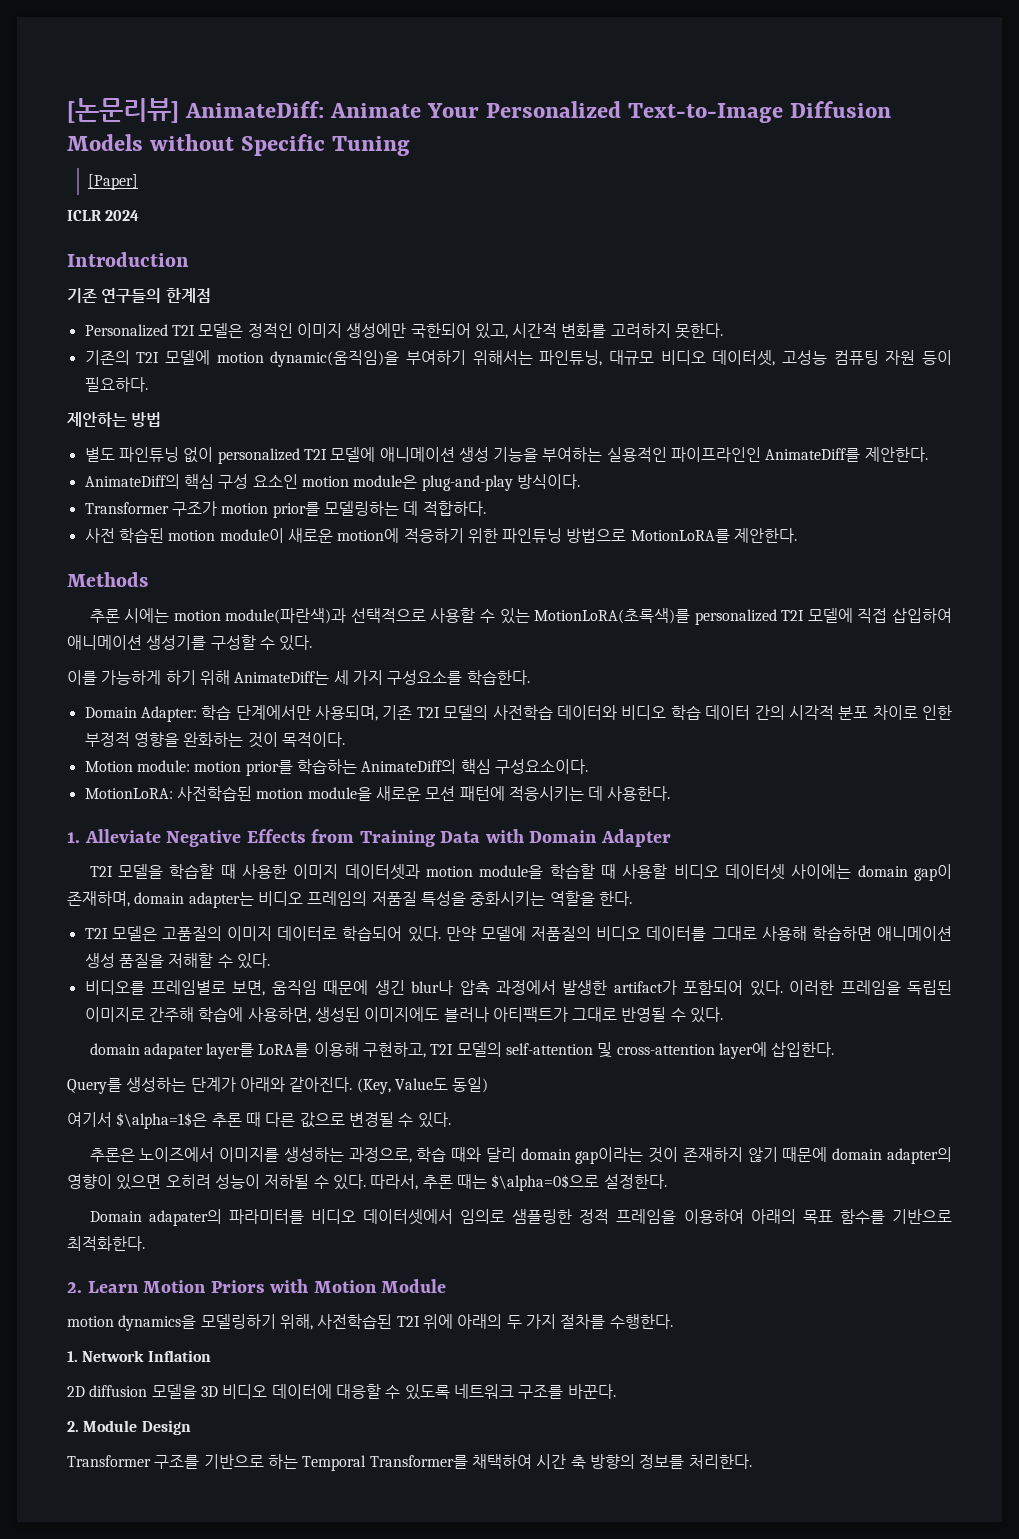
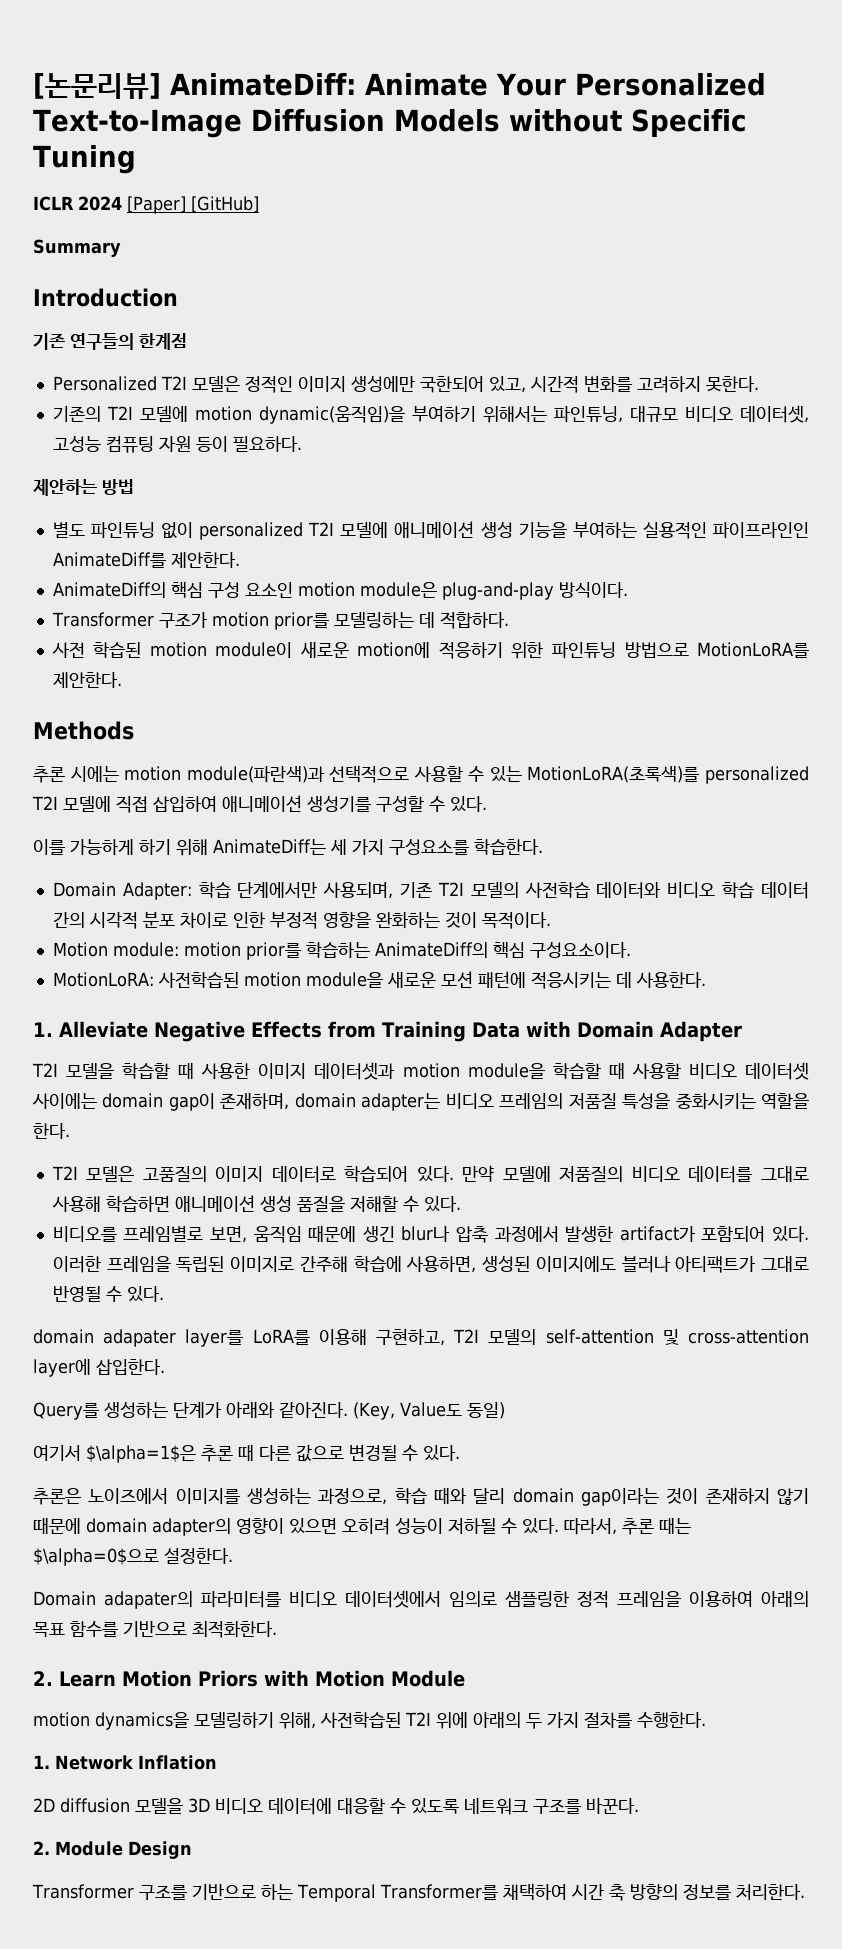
[88,174,139,190] // [Paper] -> (136, 159) none
(140, 215) none -> [127,196,259,214] [33,239,121,257] [Paper] [GitHub] // Summary

